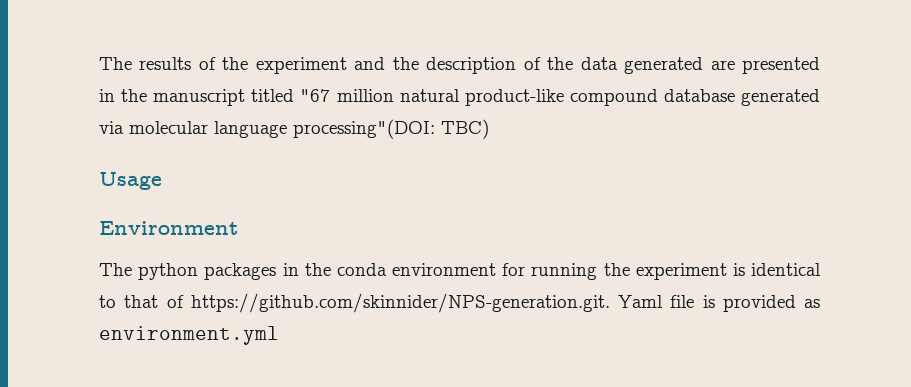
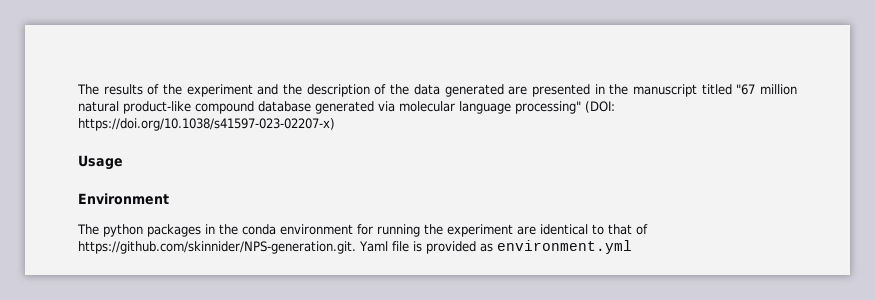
[293,119,489,139] processing"(DOI: TBC) -> [515,101,615,114] [78,118,335,131] processing" (DOI: https://doi.org/10.1038/s41597-023-02207-x)
[732,263,745,276] is -> [517,226,536,235] are

